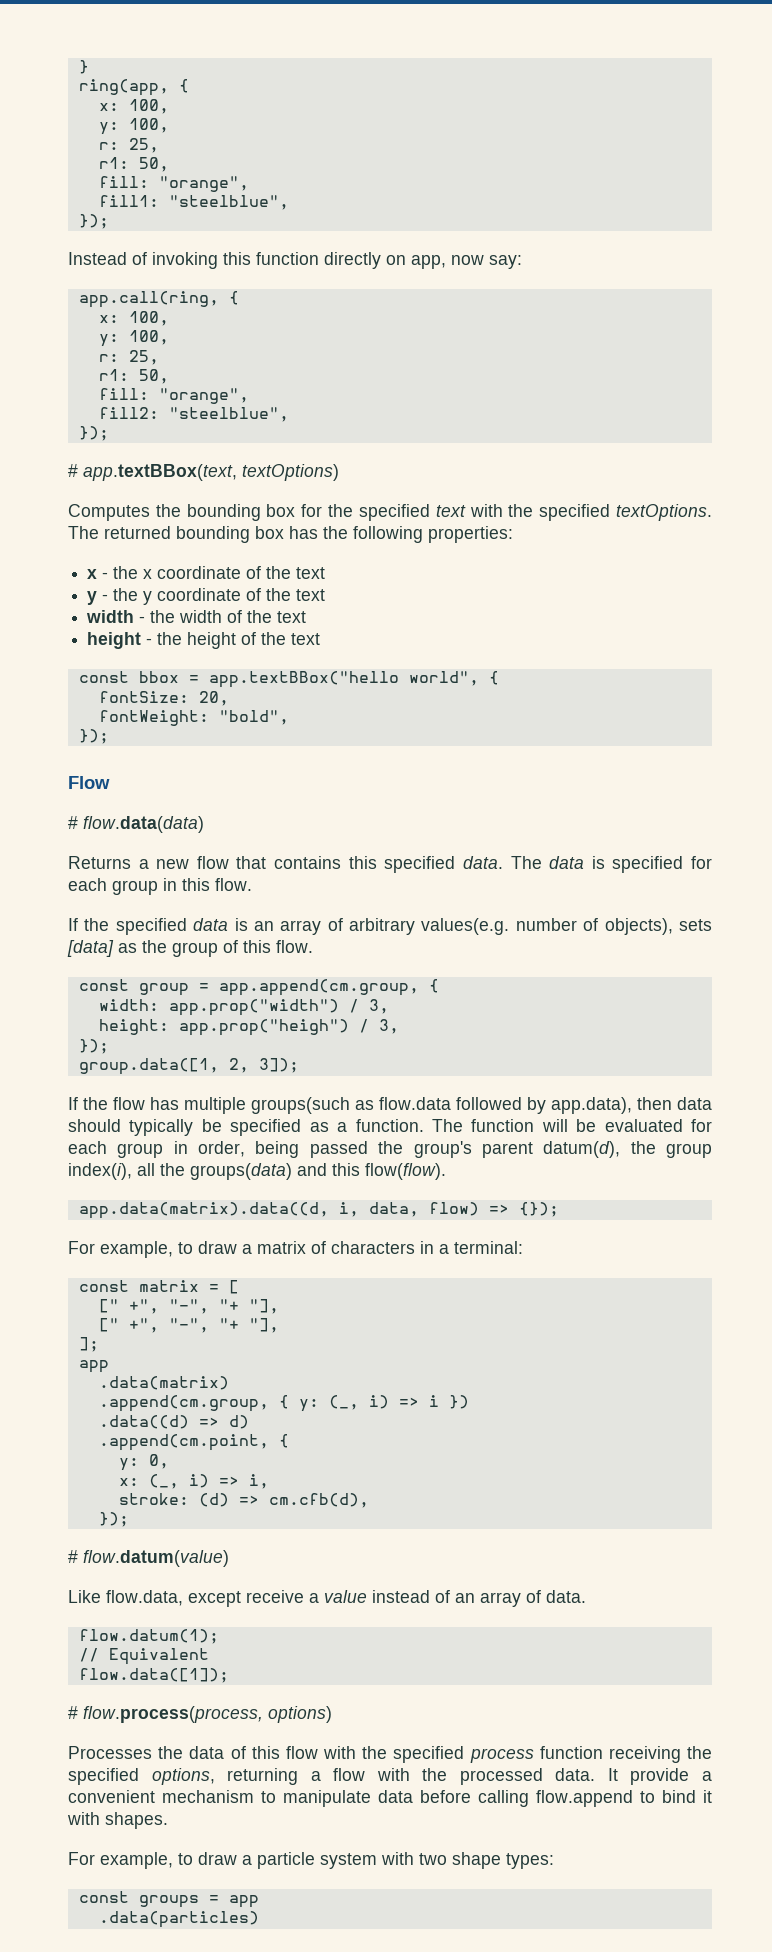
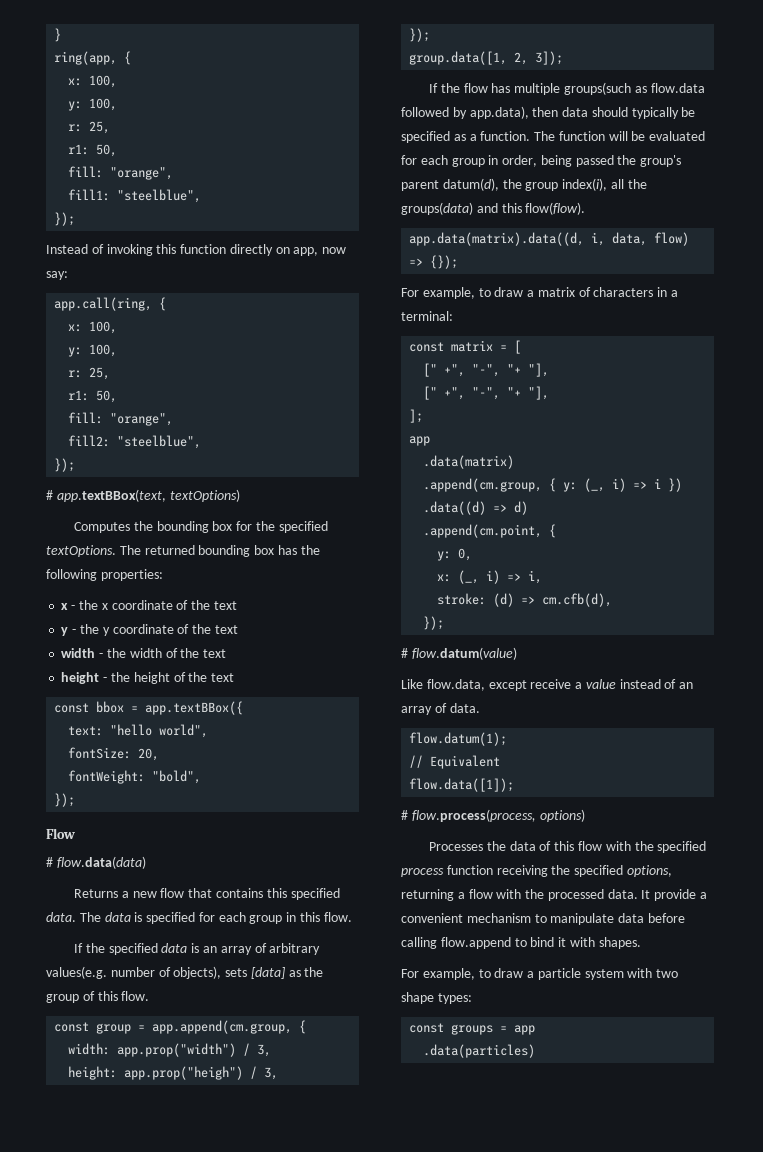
[435,504,611,521] text with the specified -> (328, 527) none
[208,671,399,688] app.textBBox("hello -> [145,701,244,715] [68,724,153,736] app.textBBox({ // text: "hello
[488,671,499,685] { -> (209, 731) none

